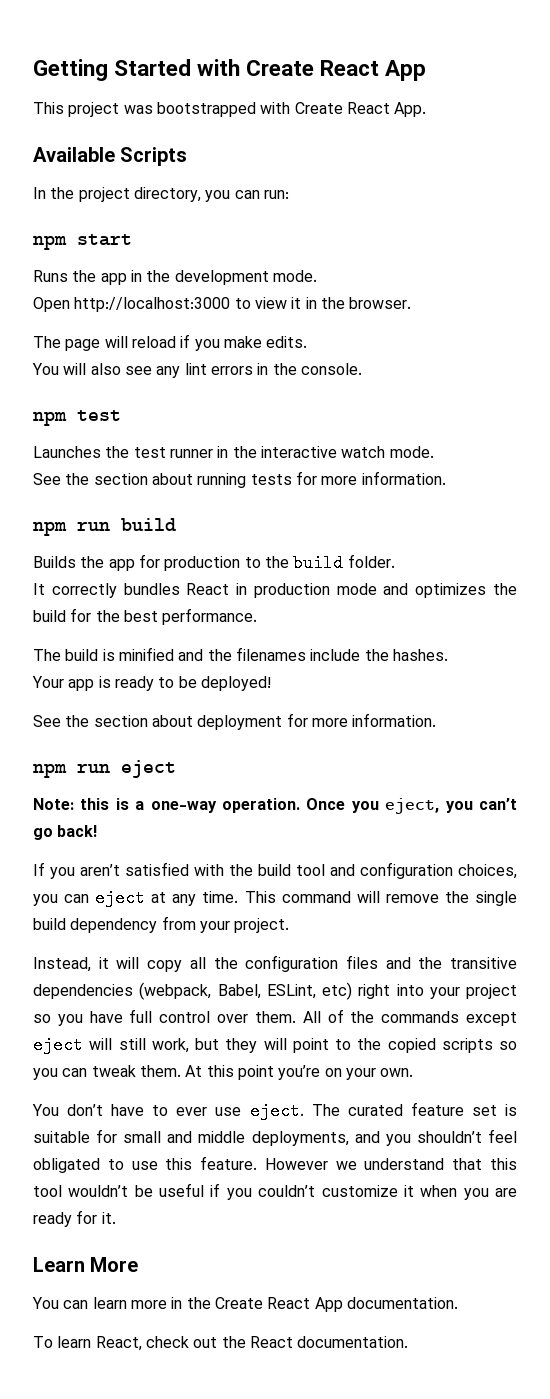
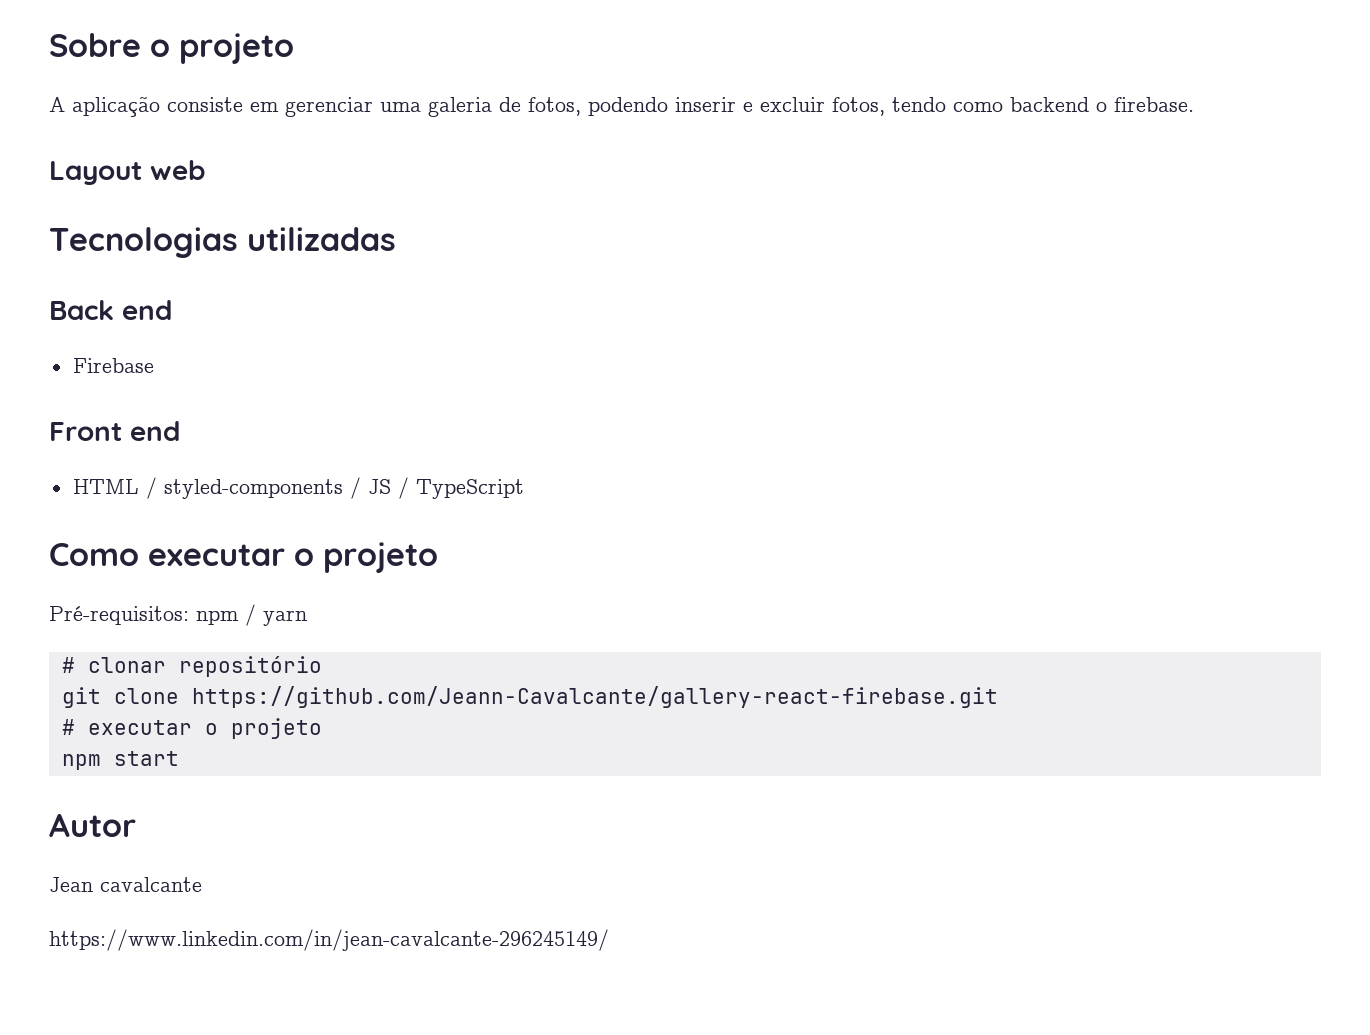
[33,59,427,81] [33,102,427,117] [33,147,188,166] [33,187,289,202] [33,234,132,250] [33,270,317,285] [33,297,412,312] [33,334,308,351] [32,363,362,378] [33,410,121,426] [33,446,434,458] [33,471,446,488] [33,518,176,536] [33,554,395,572] [33,583,517,598] [33,608,258,625] [33,647,448,661] [32,676,271,691] [33,713,437,730] [33,760,176,778] [33,798,517,814] [33,825,98,840] [33,862,517,879] [33,889,517,907] [33,916,290,933] [33,955,517,972] [33,982,517,1000] [33,1009,517,1026] [33,1036,517,1054] [33,1065,414,1080] [32,1102,518,1120] [33,1129,517,1146] [33,1156,517,1173] [33,1183,518,1200] [33,1210,116,1227] [33,1257,139,1272] [32,1297,458,1312] [33,1336,409,1351] Getting Started with Create React App // This project was bootstrapped with Create React App. // Available Scripts // In the project directory, you can run: // npm start // Runs the app in the development mode. // Open http://localhost:3000 to view it in the browser. // The page will reload if you make edits. // You will also see any lint errors in the console. // npm test // Launches the test runner in the interactive watch mode. // See the section about running tests for more information. // npm run build // Builds the app for production to the build folder. // It correctly bundles React in production mode and optimizes the build for the best performance. // The build is minified and the filenames include the hashes. // Your app is ready to be deployed! // See the section about deployment for more information. // npm run eject // Note: this is a one-way operation. Once you eject, you can’t go back! // If you aren’t satisfied with the build tool and configuration choices, you can eject at any time. This command will remove the single build dependency from your project. // Instead, it will copy all the configuration files and the transitive dependencies (webpack, Babel, ESLint, etc) right into your project so you have full control over them. All of the commands except eject will still work, but they will point to the copied scripts so you can tweak them. At this point you’re on your own. // You don’t have to ever use eject. The curated feature set is suitable for small and middle deployments, and you shouldn’t feel obligated to use this feature. However we understand that this tool wouldn’t be useful if you couldn’t customize it when you are ready for it. // Learn More // You can learn more in the Create React App documentation. // To learn React, check out the React documentation. -> [49,33,294,64] [49,96,1194,117] [49,160,205,185] [49,227,396,258] [49,300,172,320] [72,358,154,373] [49,421,180,441] [72,477,524,499] [49,542,438,573] [49,604,307,626] [61,656,322,677] [61,686,998,708] [61,718,322,739] [61,751,179,770] [49,813,136,837] [49,877,202,892] [49,929,609,951] Sobre o projeto // A aplicação consiste em gerenciar uma galeria de fotos, podendo inserir e excluir fotos, tendo como backend o firebase. // Layout web // Tecnologias utilizadas // Back end // Firebase // Front end // HTML / styled-components / JS / TypeScript // Como executar o projeto // Pré-requisitos: npm / yarn // # clonar repositório // git clone https://github.com/Jeann-Cavalcante/gallery-react-firebase.git // # executar o projeto // npm start // Autor // Jean cavalcante // https://www.linkedin.com/in/jean-cavalcante-296245149/

